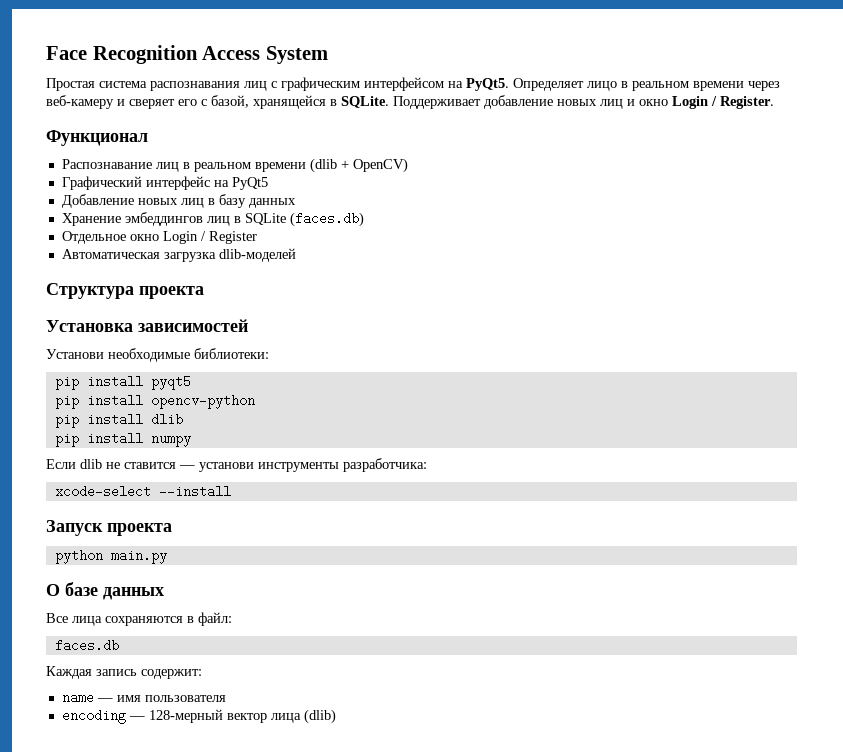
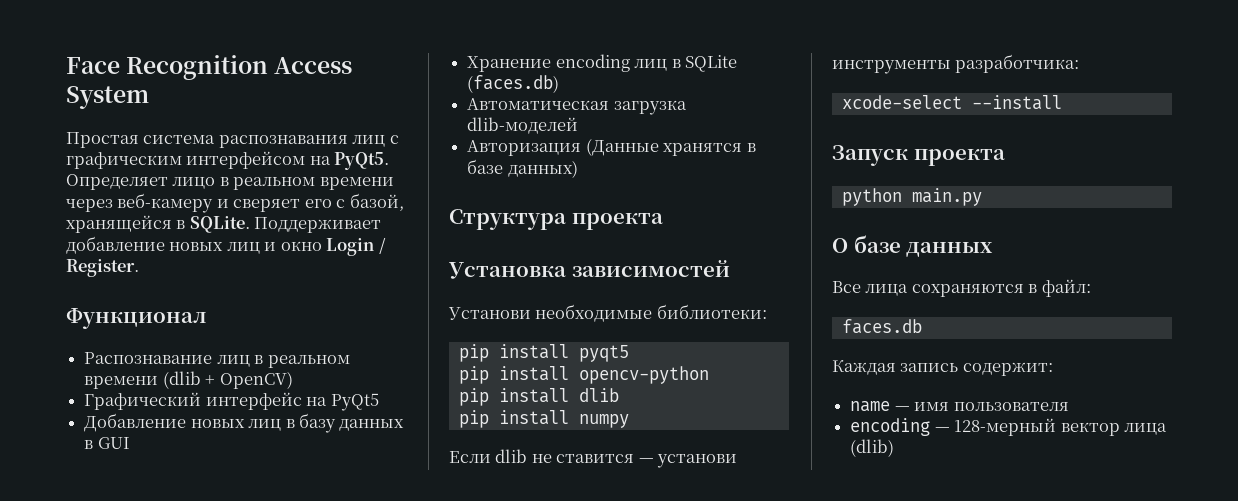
(296, 203) none -> [84,437,130,449] в GUI
[124,212,203,226] эмбеддингов -> [555,54,630,72] encoding
[61,231,257,244] [61,248,296,262] Отдельное окно Login / Register // Автоматическая загрузка dlib-моделей -> [467,98,687,115] [467,117,579,134] [467,138,756,156] [467,159,578,178] Автоматическая загрузка dlib-моделей // Авторизация (Данные хранятся в базе данных)

